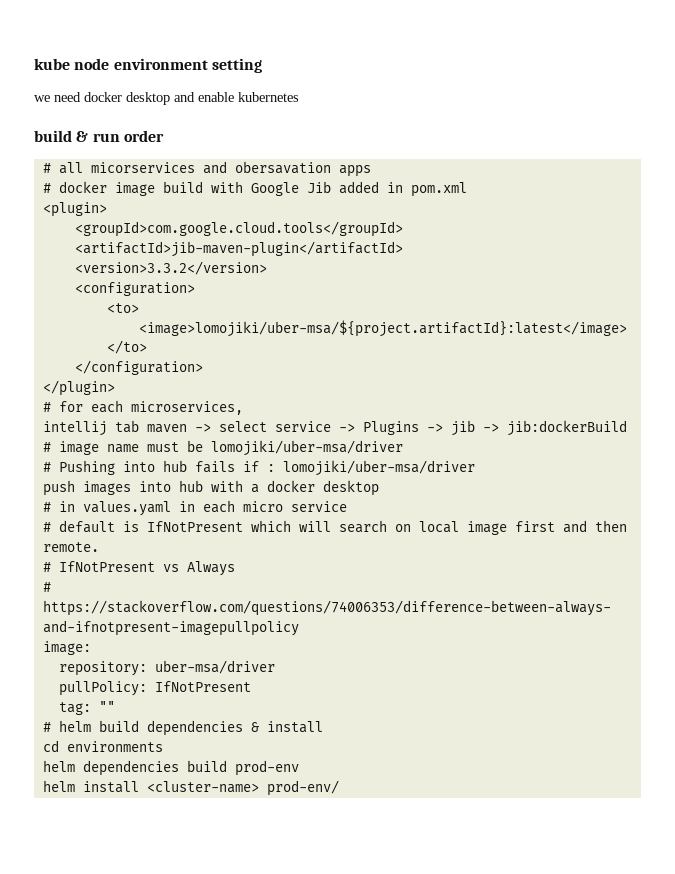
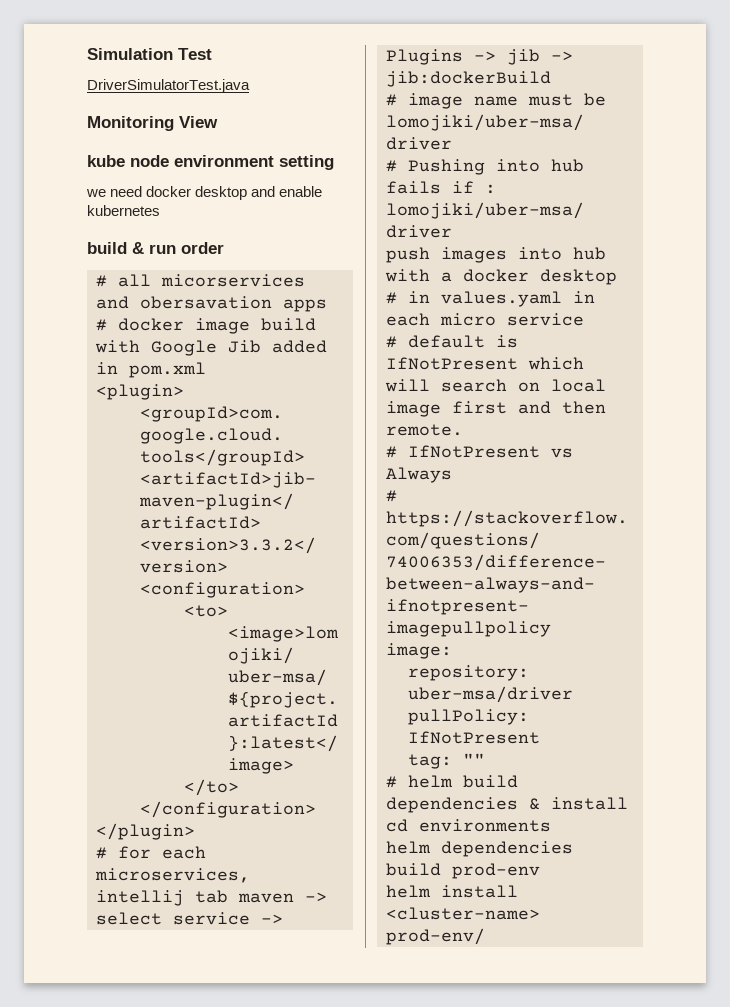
(34, 64) none -> [87,48,212,60] [87,79,250,93] [87,116,218,131] Simulation Test // DriverSimulatorTest.java // Monitoring View //

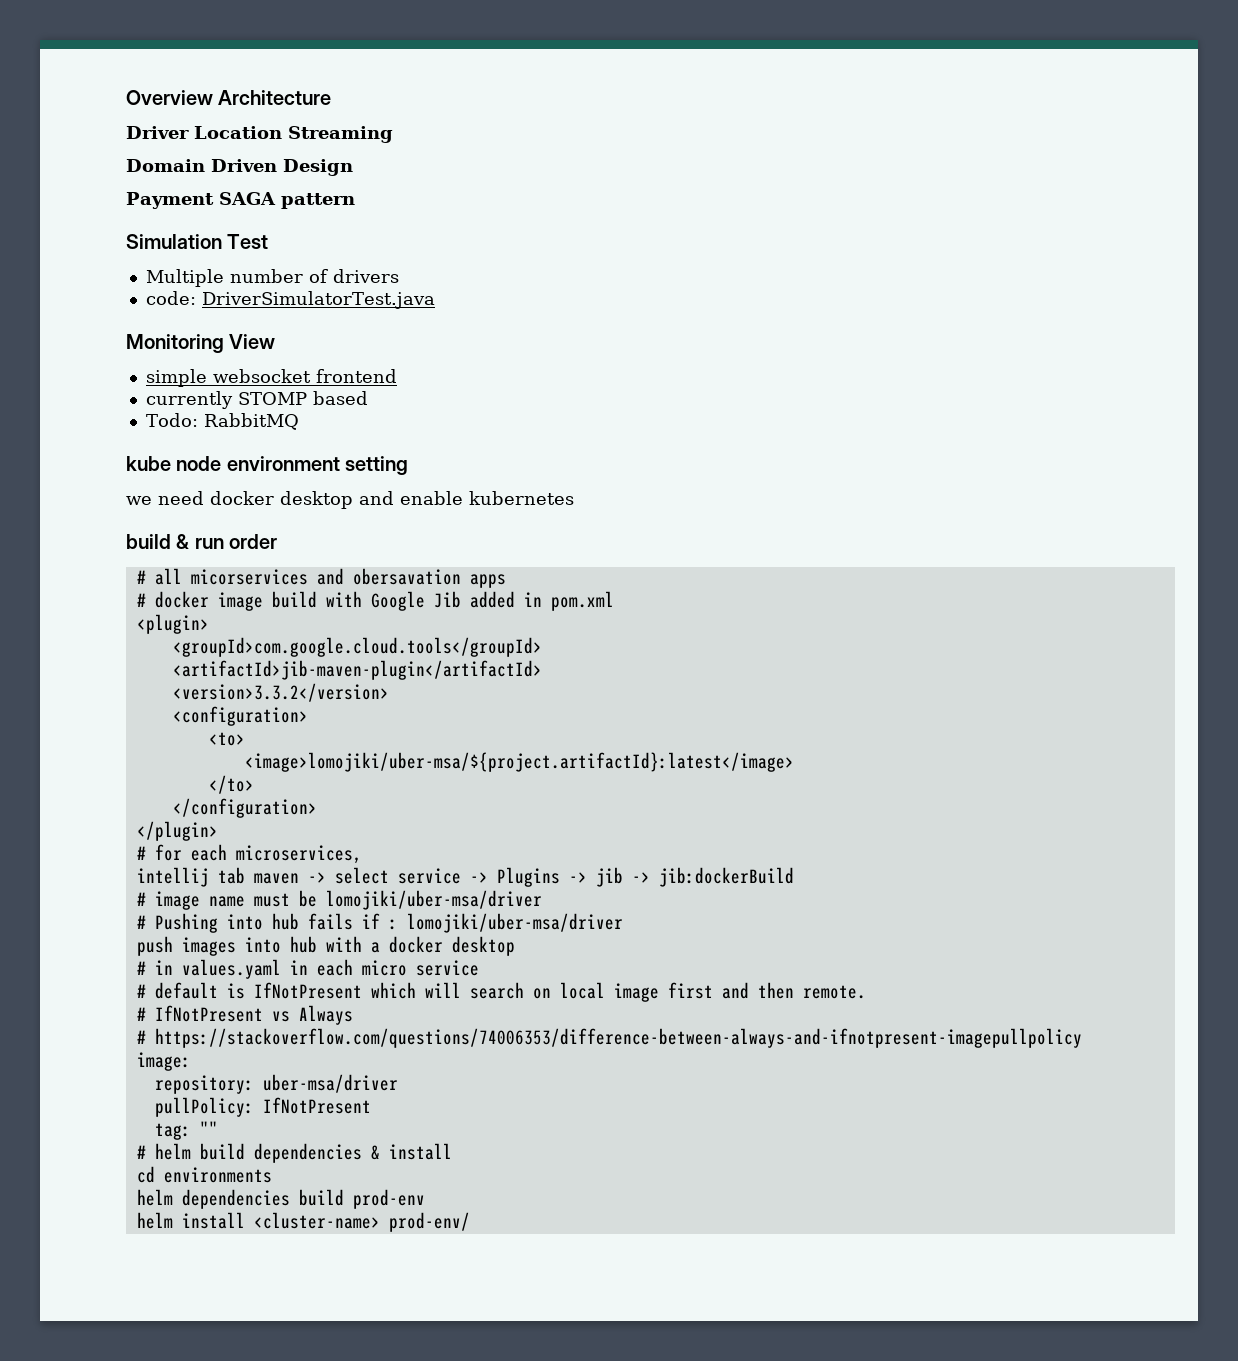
[87,48,212,60] [87,79,250,93] [87,116,218,131] Simulation Test // DriverSimulatorTest.java // Monitoring View -> [126,90,332,105] [126,126,393,143] [126,159,353,176] [126,192,355,209] [126,234,269,249] [145,269,399,287] [145,291,435,309] [126,334,276,353] [145,369,397,387] [145,391,368,409] [145,413,299,430] Overview Architecture // Driver Location Streaming // Domain Driven Design // Payment SAGA pattern // Simulation Test // Multiple number of drivers // code: DriverSimulatorTest.java // Monitoring View // simple websocket frontend // currently STOMP based // Todo: RabbitMQ

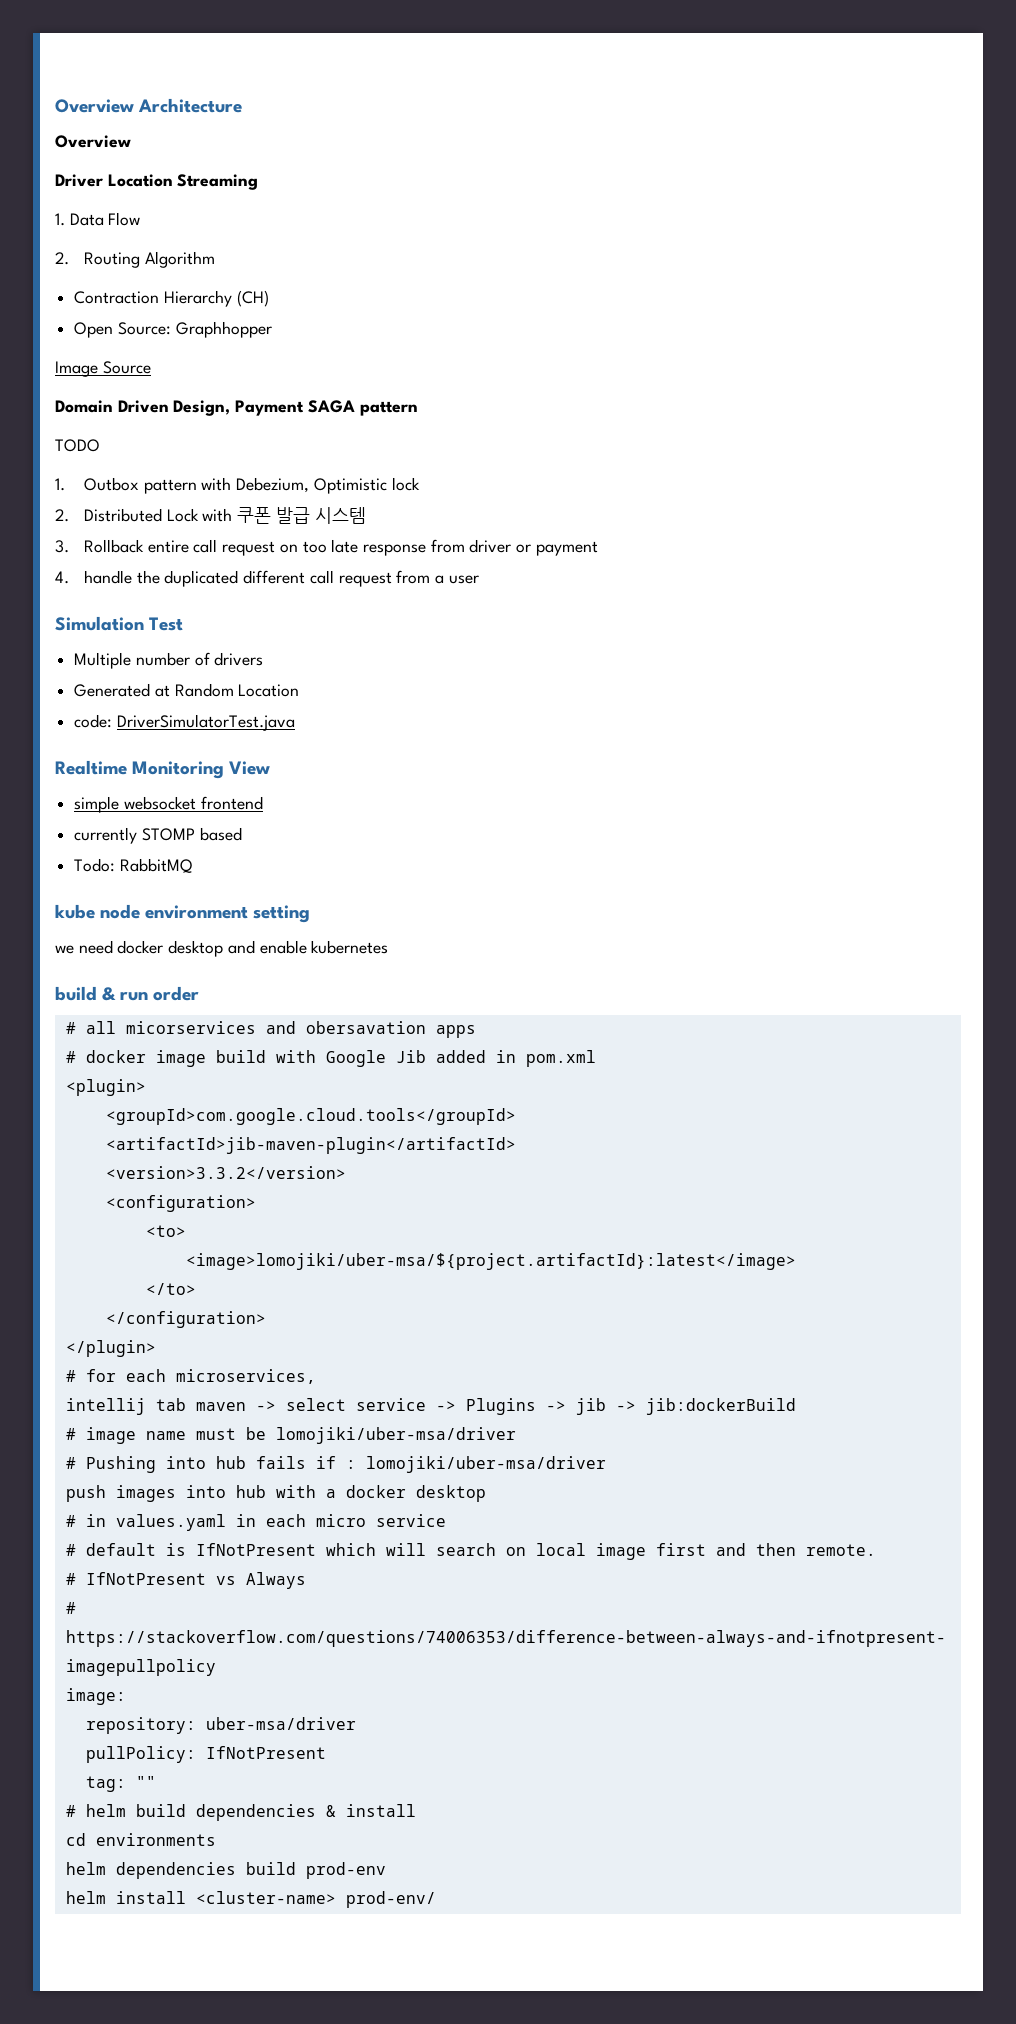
(332, 97) none -> [55,135,131,148] // Overview
(393, 134) none -> [55,212,141,226] [55,251,215,268] [74,290,269,307] [74,321,272,338] [55,361,151,377] // 1. Data Flow // 2. Routing Algorithm // Contraction Hierarchy (CH) // Open Source: Graphhopper // Image Source
[283,159,353,176] Design // -> [173,400,231,416] Design,
(355, 201) none -> [55,439,100,452] [55,477,420,494] [55,507,366,524] [55,539,598,556] [55,570,479,587] // TODO // 1. Outbox pattern with Debezium, Optimistic lock // 2. Distributed Lock with 쿠폰 발급 시스템 // 3. Rollback entire call request on too late response from driver or payment // 4. handle the duplicated different call request from a user
(399, 276) none -> [74,683,300,697] // Generated at Random Location
(435, 300) none -> [55,760,127,775] Realtime

